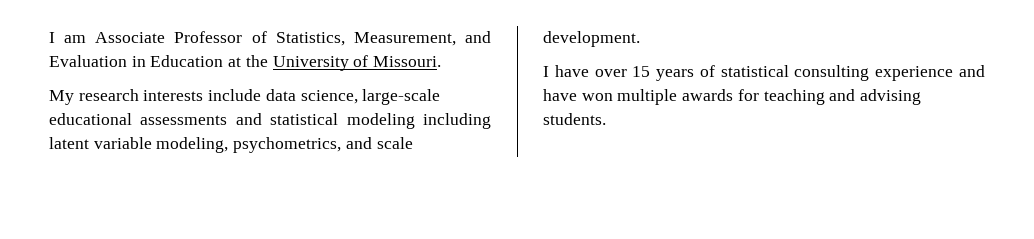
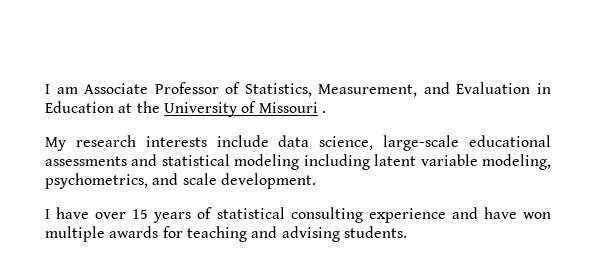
[373,56,442,67] Missouri. -> [258,102,326,113] Missouri .

